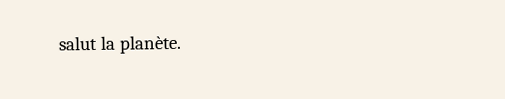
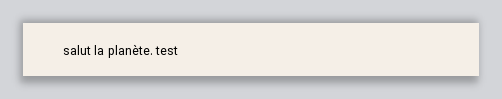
(183, 44) none -> [155,46,179,55] test

